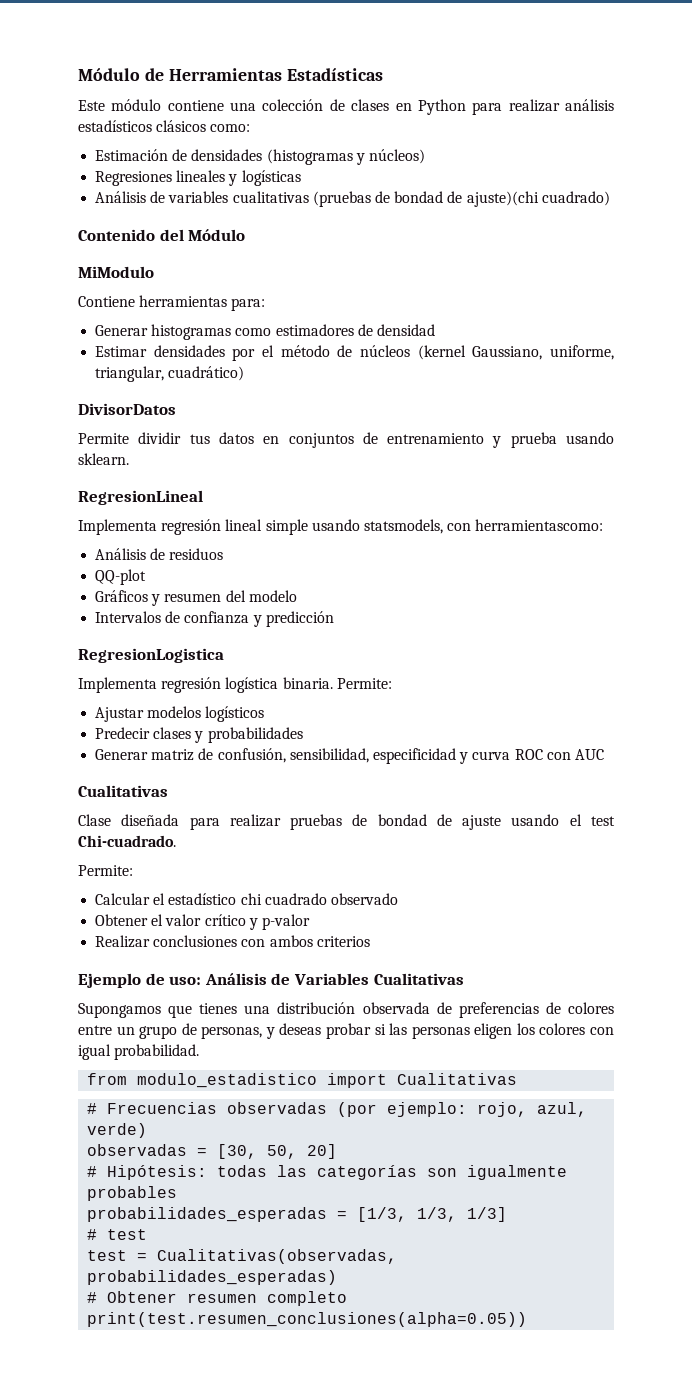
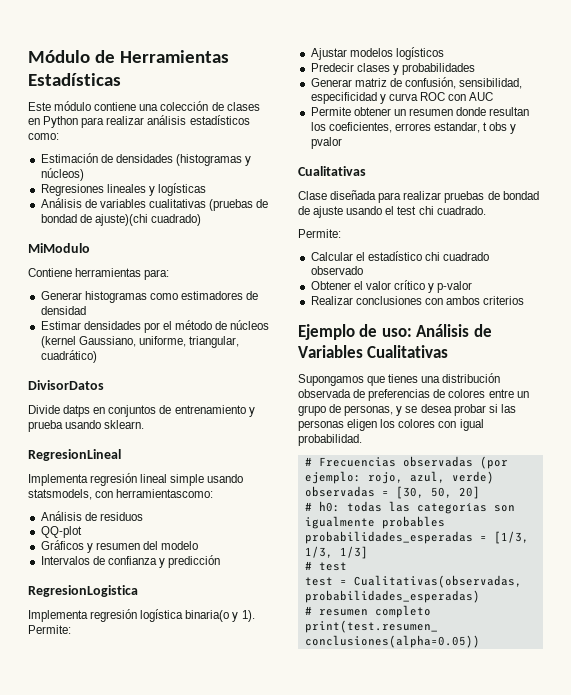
[156,120,207,132] clásicos -> (250, 120) none
[78,229,246,241] // Contenido del Módulo -> (201, 220) none
[78,432,254,444] Permite dividir tus datos -> [28,405,91,417] Divide datps
[282,677,333,689] binaria. -> [185,610,255,622] binaria(o y 1).
(604, 754) none -> [310,107,530,116] [310,122,517,134] [310,137,342,149] // Permite obtener un resumen donde resultan los coeficientes, errores estandar, t obs y pvalor
[78,835,176,847] Chi-cuadrado. -> [418,206,486,215] chi cuadrado.
[279,1023,322,1035] deseas -> [405,404,452,413] se desea
[87,1073,518,1088] // from modulo_estadistico import Cualitativas -> (362, 440) none
[107,1165,208,1180] Hipótesis: -> [318,501,340,512] h0:
[107,1291,178,1303] Obtener -> (312, 610) none

